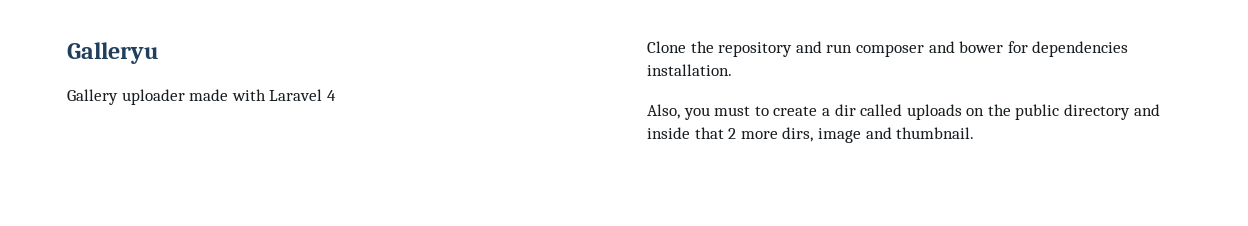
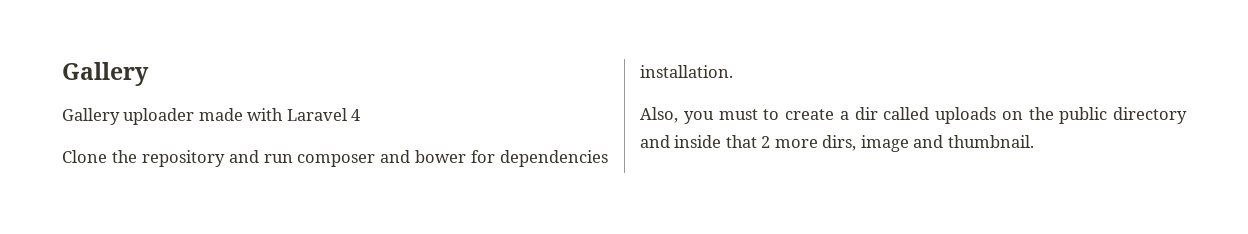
[67,42,159,64] Galleryu -> [62,62,149,86] Gallery

